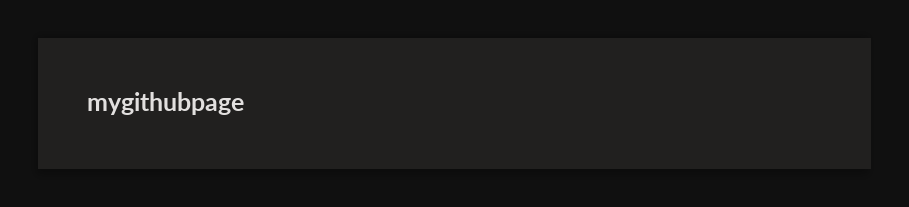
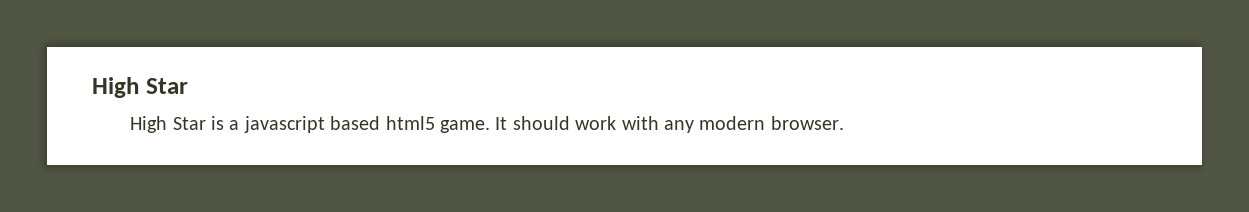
[87,92,244,115] mygithubpage -> [92,77,188,98] [130,116,844,133] High Star // High Star is a javascript based html5 game. It should work with any modern browser.

